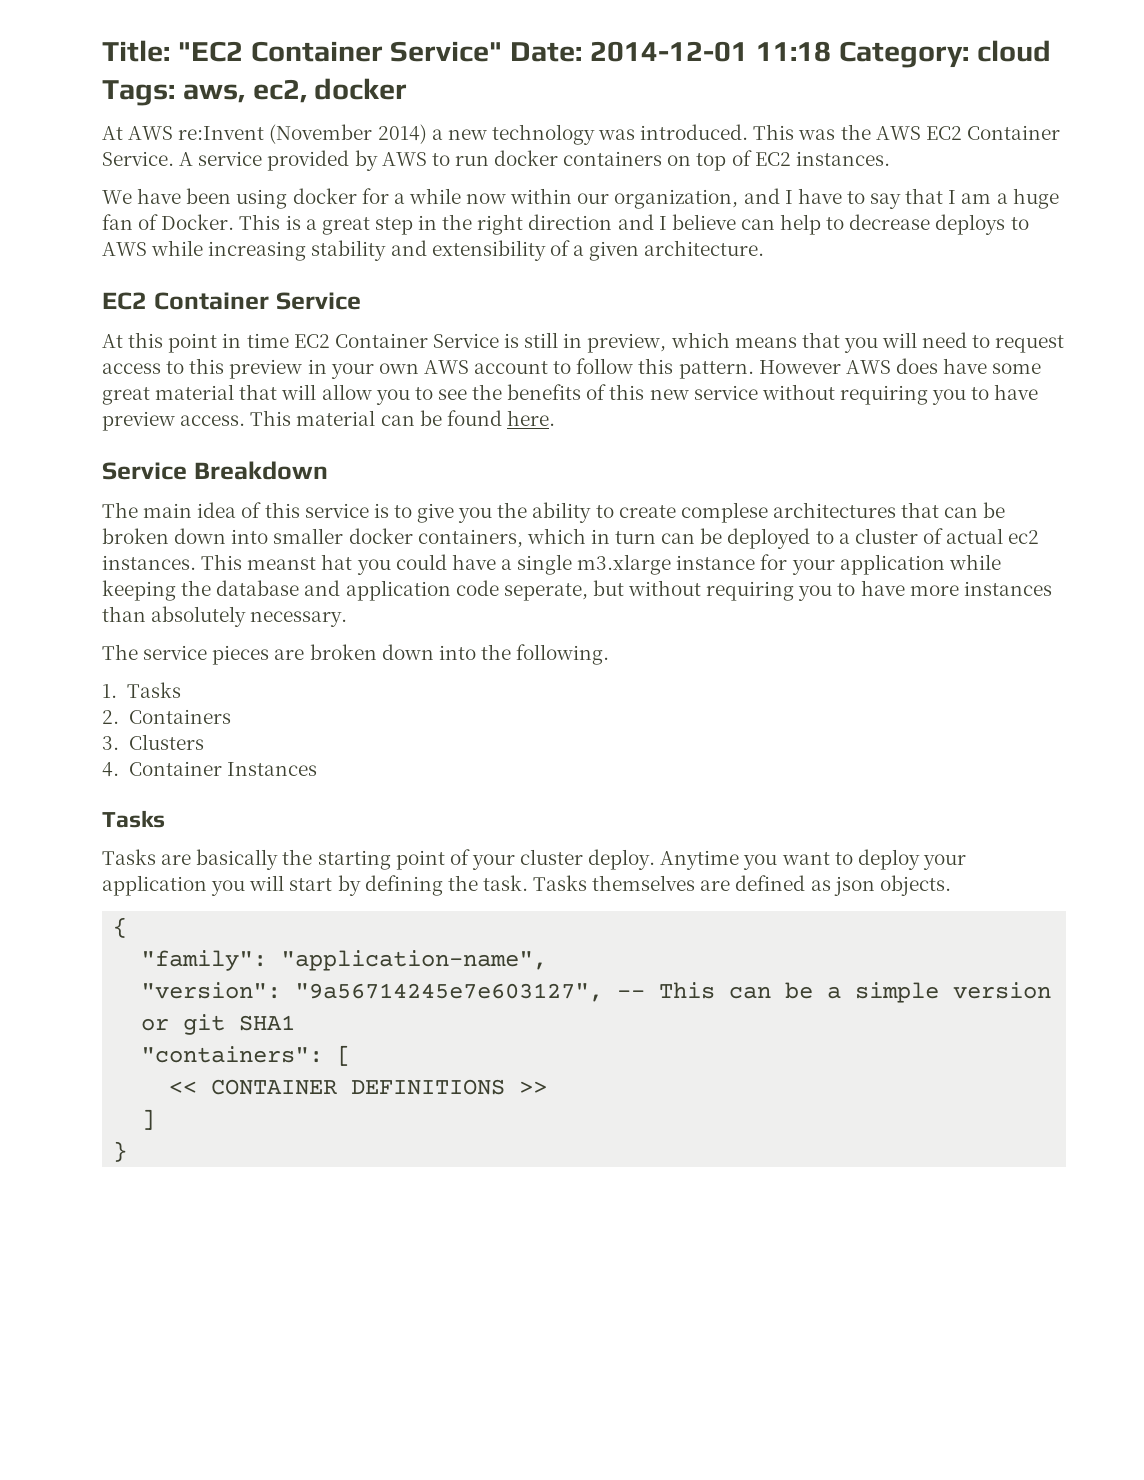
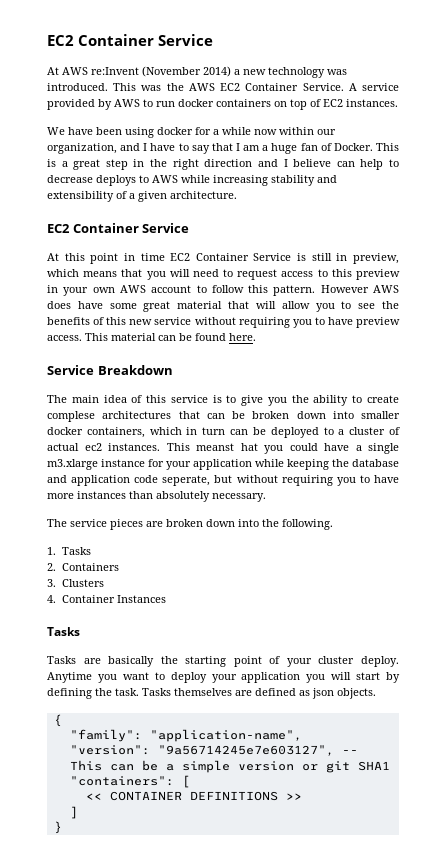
[102,40,1051,68] [102,78,408,106] Title: "EC2 Container Service" Date: 2014-12-01 11:18 Category: cloud Tags: aws, ec2, docker -> [47,34,214,46] EC2 Container Service

